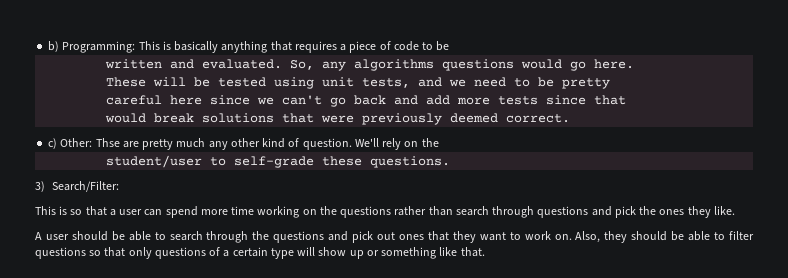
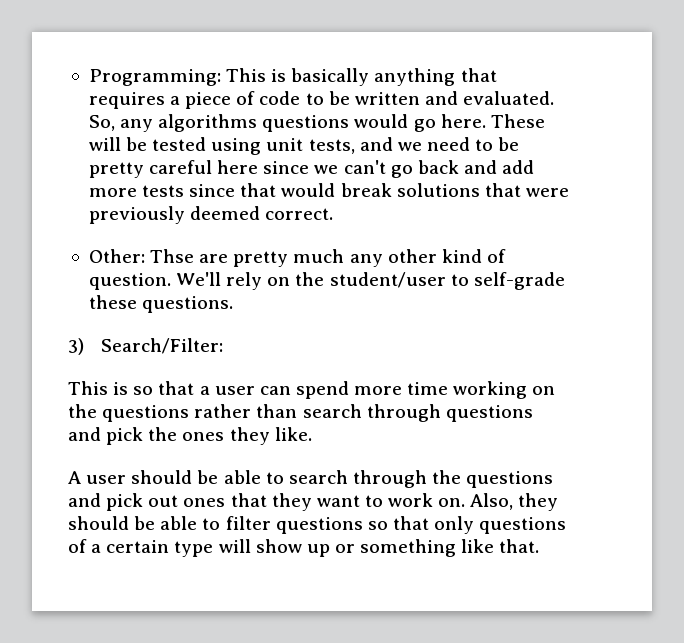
[48,41,60,52] b) -> (88, 77) none
(450, 46) // -> (350, 98) none
(635, 64) // -> (486, 121) none
(611, 83) // -> (144, 170) none
(627, 100) // -> (277, 190) none
[48,138,58,149] c) -> (334, 214) none
(439, 142) // -> (325, 279) none

